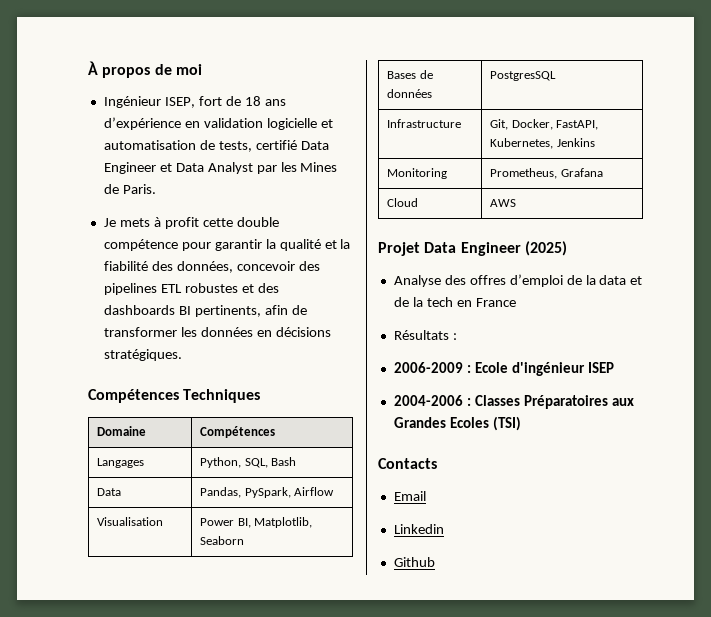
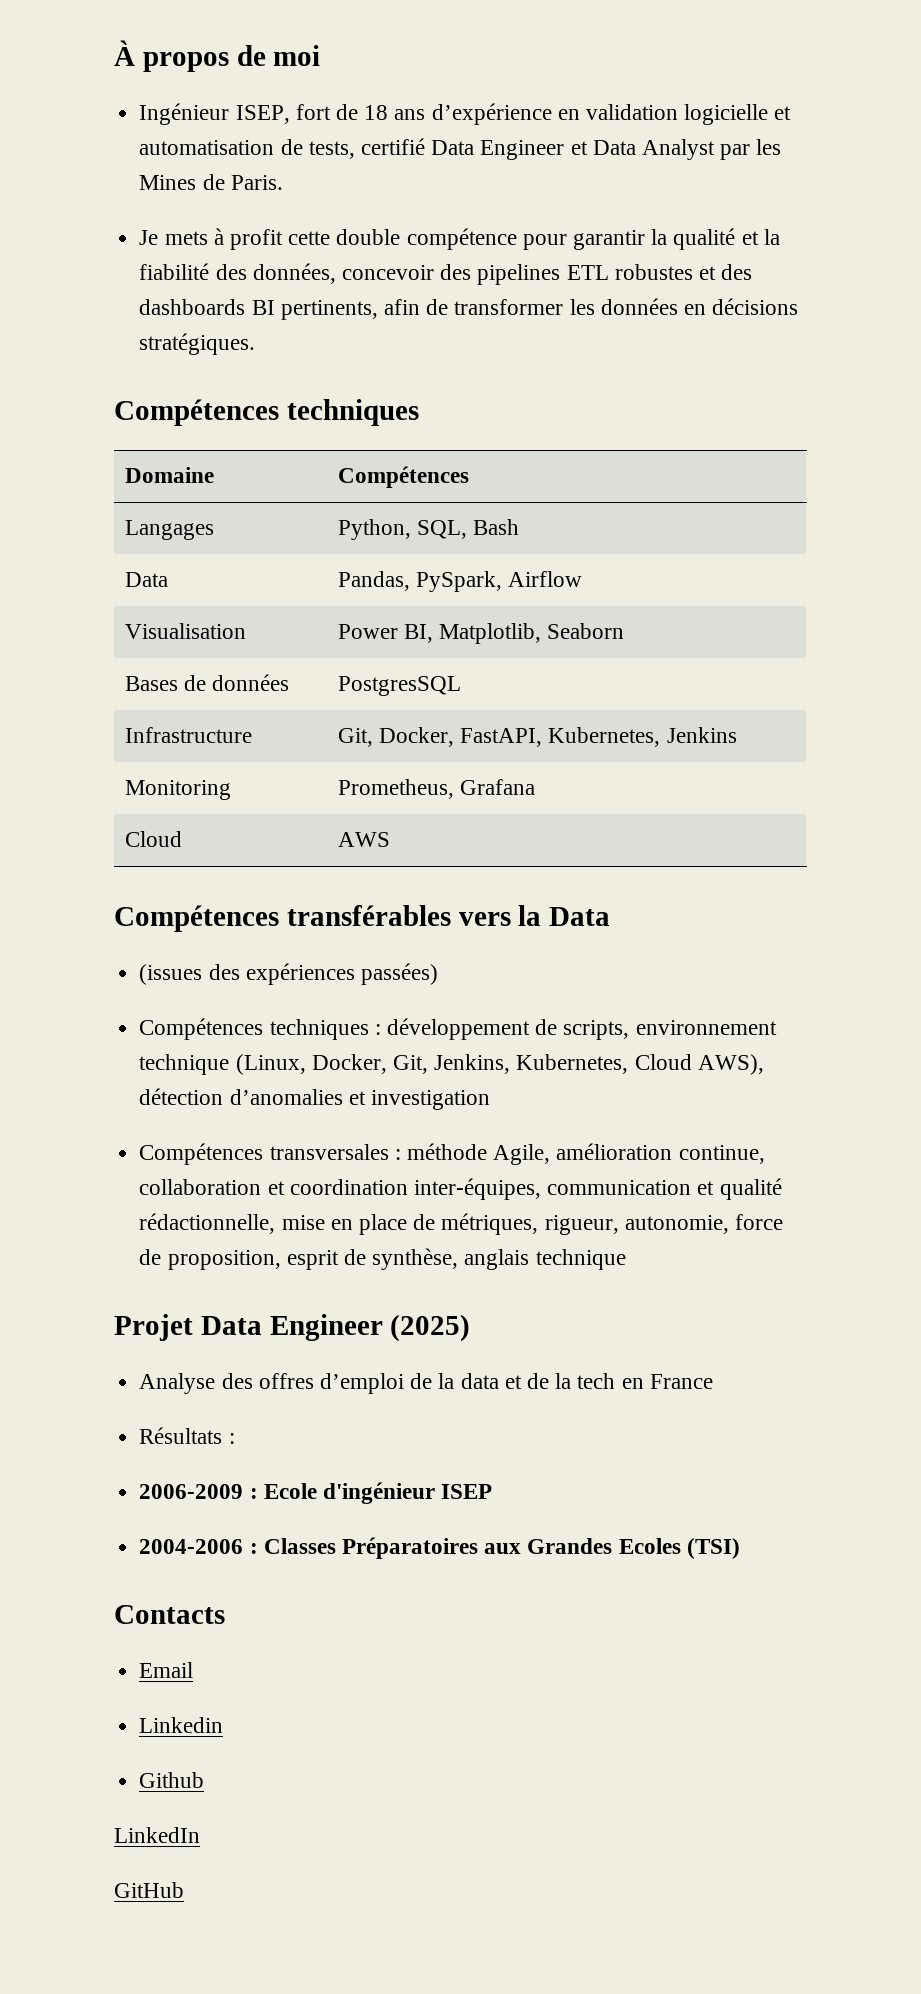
[183,389,261,403] Techniques -> [286,399,419,426] techniques
(517, 203) none -> [114,905,611,932] [139,963,438,985] [139,1018,777,1040] [139,1054,764,1075] [139,1088,490,1110] [139,1143,765,1165] [139,1178,782,1200] [139,1213,783,1235] [139,1248,626,1270] // Compétences transférables vers la Data // (issues des expériences passées) // Compétences techniques : développement de scripts, environnement technique (Linux, Docker, Git, Jenkins, Kubernetes, Cloud AWS), détection d’anomalies et investigation // Compétences transversales : méthode Agile, amélioration continue, collaboration et coordination inter-équipes, communication et qualité rédactionnelle, mise en place de métriques, rigueur, autonomie, force de proposition, esprit de synthèse, anglais technique
(435, 562) none -> [114,1827,200,1843] [114,1882,184,1898] // LinkedIn // GitHub

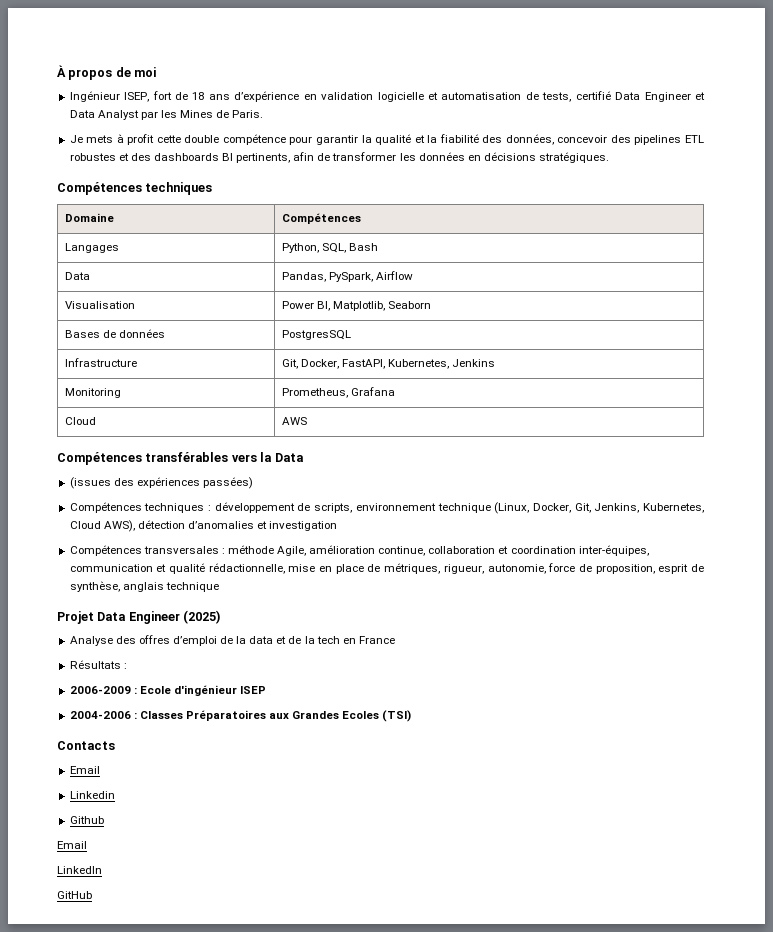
(205, 1780) none -> [57,841,87,849] // Email

